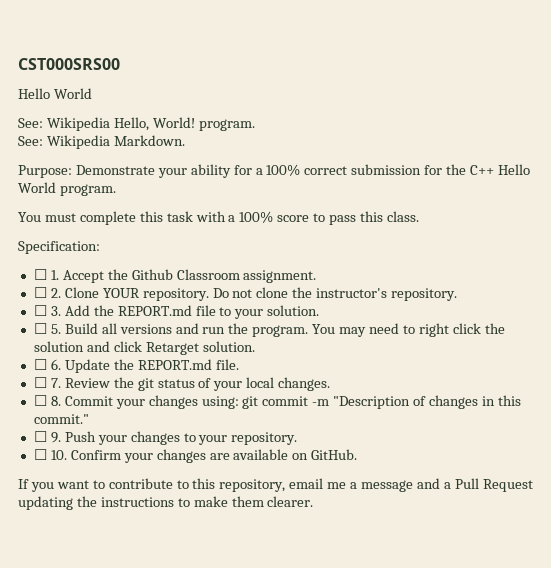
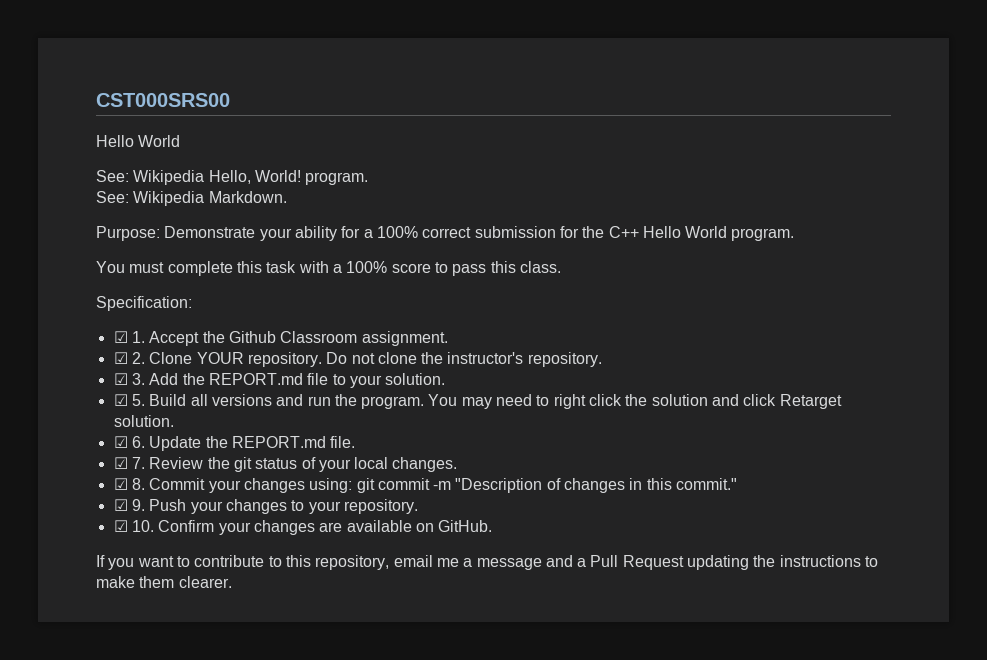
[33,269,47,280] ☐ -> [113,331,128,343] ☑
[33,287,47,298] ☐ -> [113,352,128,364] ☑
[33,305,47,316] ☐ -> [113,373,128,385] ☑
[33,323,47,334] ☐ -> [113,394,128,406] ☑
[33,359,47,370] ☐ -> [113,436,128,448] ☑
[33,377,47,388] ☐ -> [113,457,128,469] ☑
[33,395,47,406] ☐ -> [113,478,128,490] ☑
[33,431,47,442] ☐ -> [113,499,128,511] ☑
[33,449,47,460] ☐ -> [113,520,128,532] ☑

